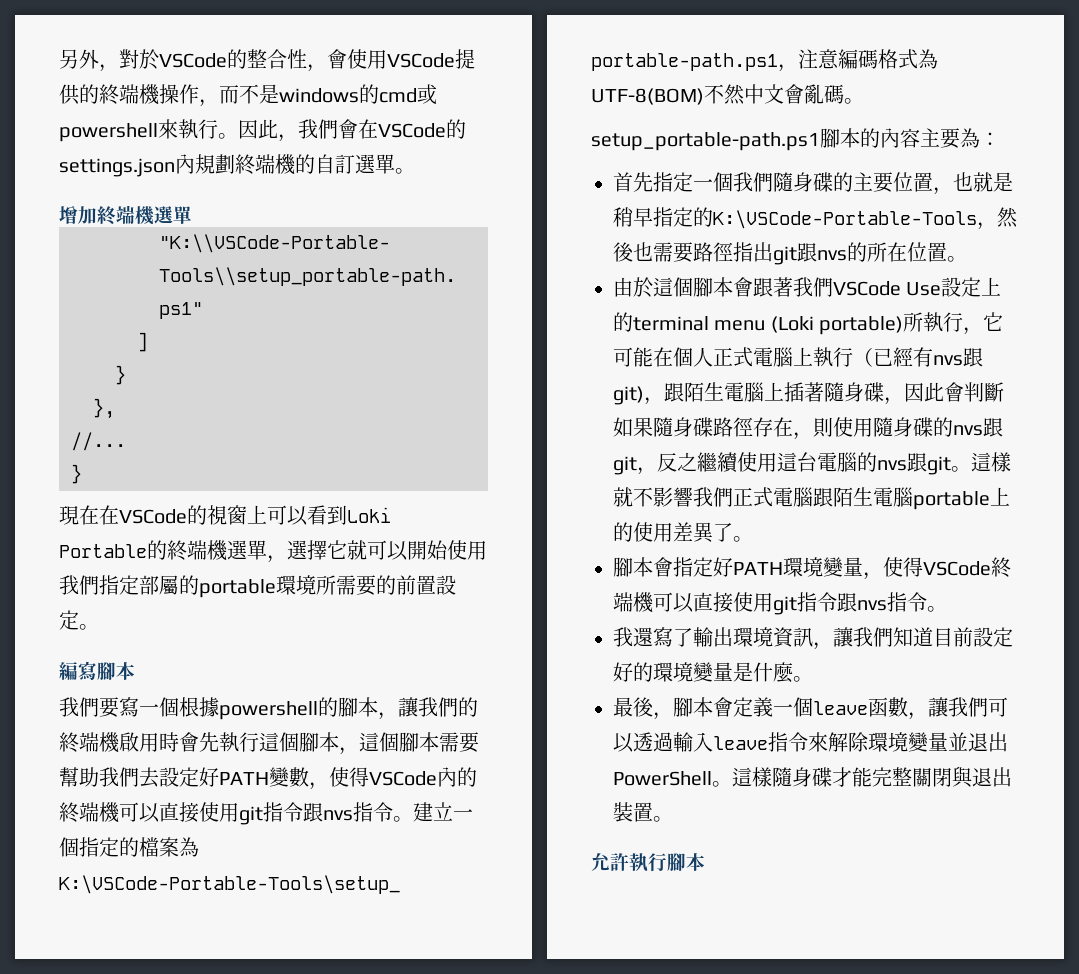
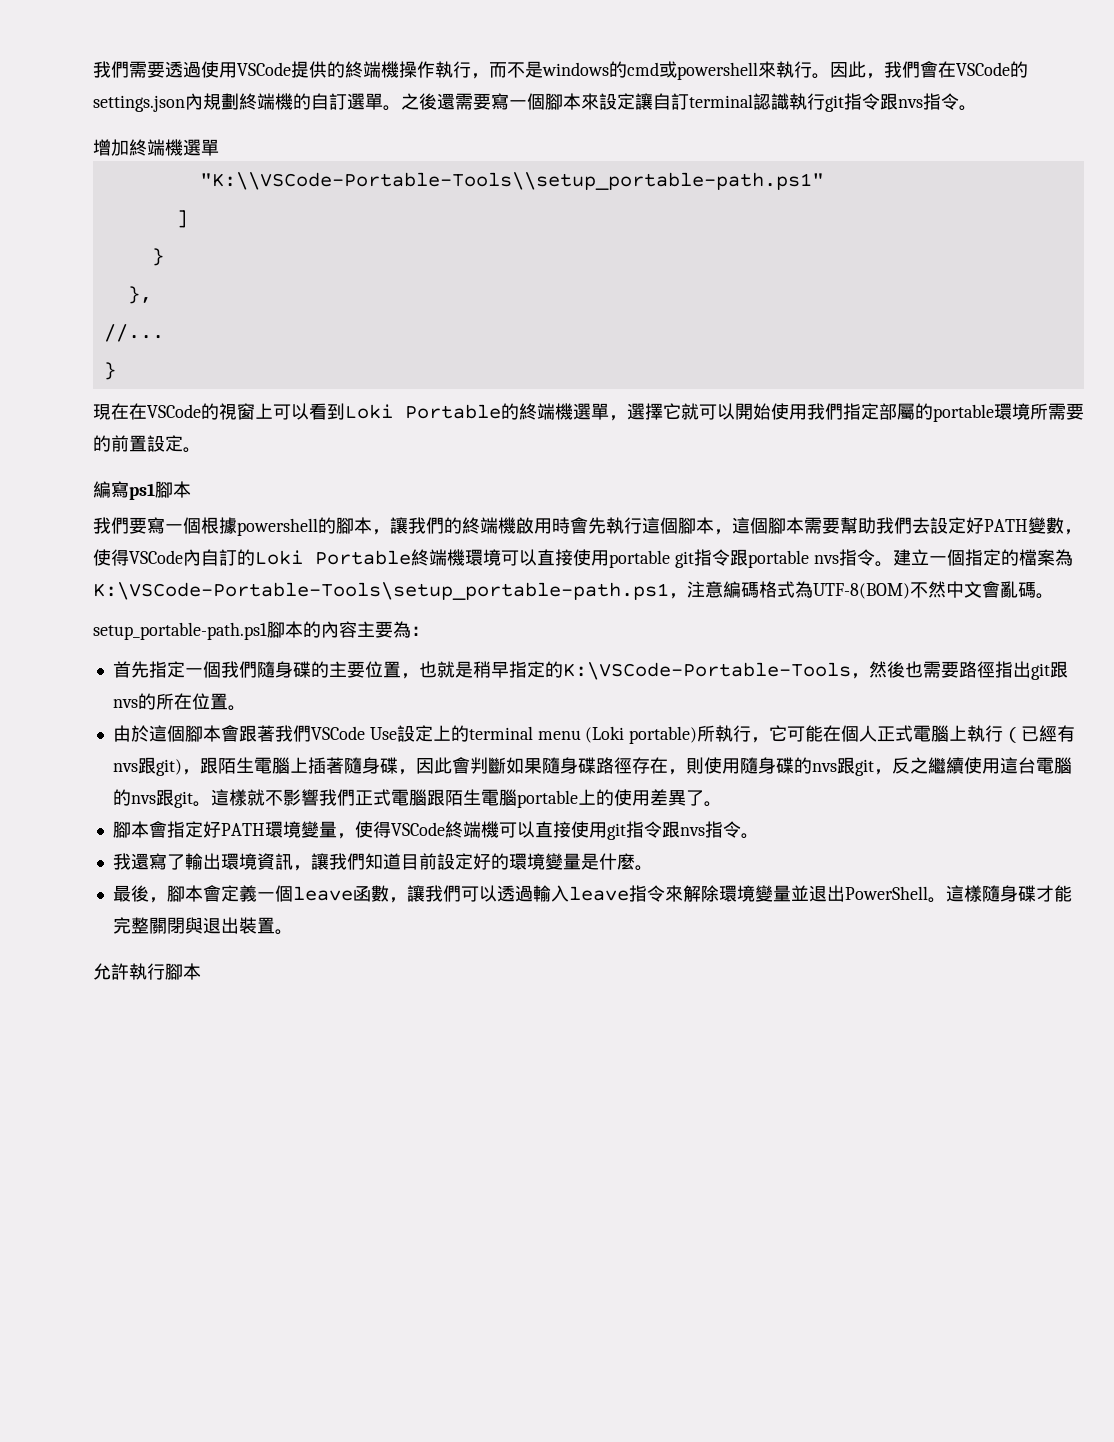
[59,49,347,72] 另外，對於VSCode的整合性，會 -> [93,61,201,78] 我們需要透過
(199, 94) none -> [435,61,471,78] 執行
(415, 171) none -> [401,93,977,112] 之後還需要寫一個腳本來設定讓自訂terminal認識執行git指令跟nvs指令。
(97, 671) none -> [129,483,155,500] ps1
[457,767,477,787] [59,802,323,825] 的終端機可以直接使用git指令跟 -> [201,549,809,568] 自訂的Loki Portable終端機環境可以直接使用portable git指令跟portable

